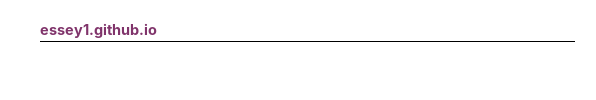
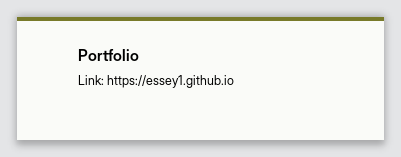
[40,23,157,38] essey1.github.io -> [78,49,139,61] [78,75,235,88] Portfolio // Link: https://essey1.github.io

